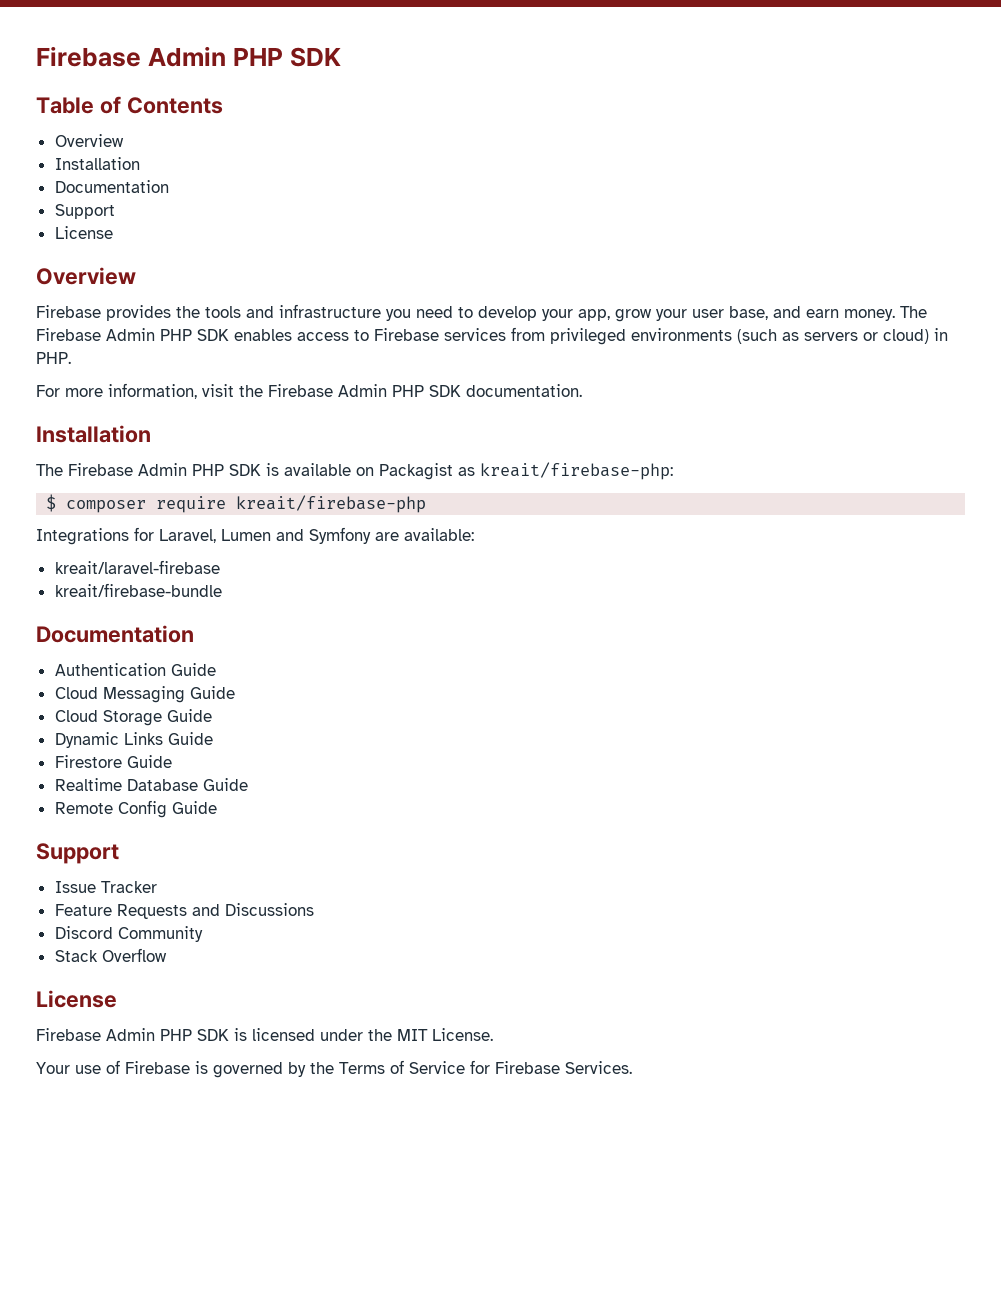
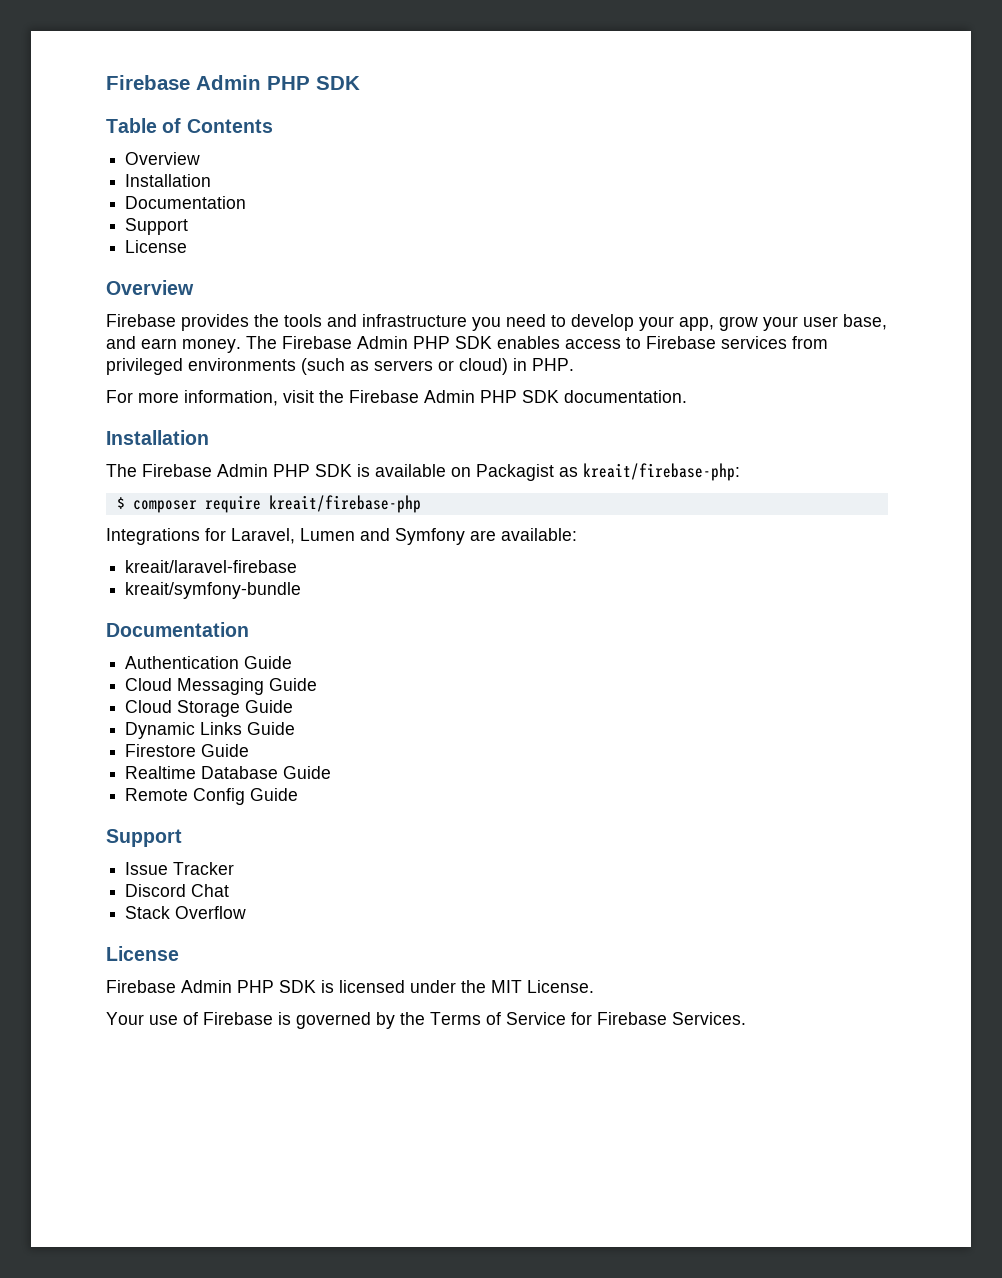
[54,583,222,597] kreait/firebase-bundle -> [125,582,302,599] kreait/symfony-bundle
[54,903,314,919] // Feature Requests and Discussions -> (235, 868) none
[117,926,203,942] Community -> [191,884,230,897] Chat

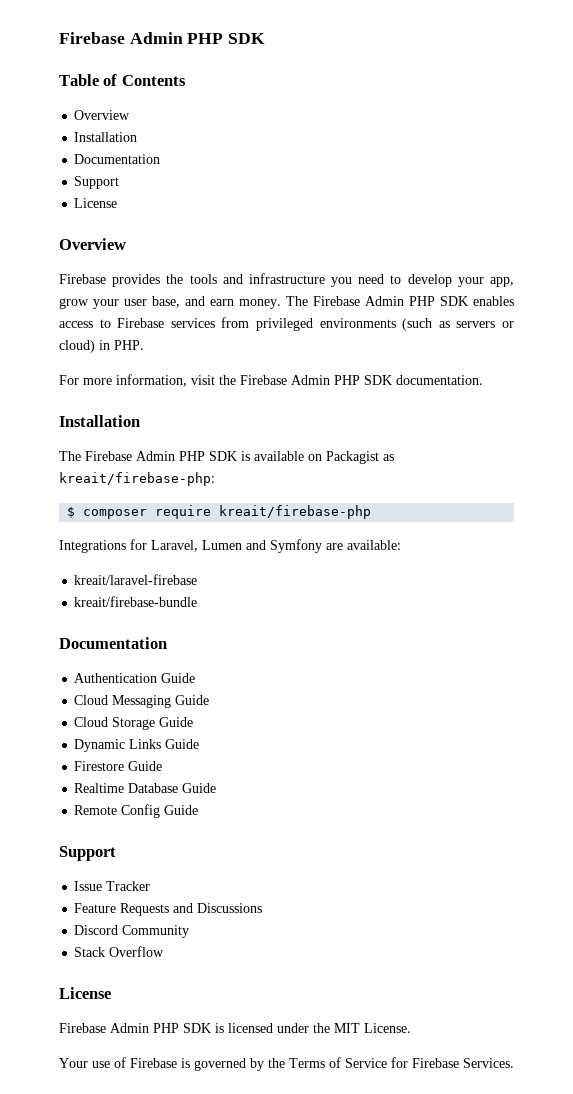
[125,582,302,599] kreait/symfony-bundle -> [74,596,198,607] kreait/firebase-bundle
(235, 868) none -> [74,903,263,916] // Feature Requests and Discussions
[191,884,230,897] Chat -> [122,925,190,938] Community

